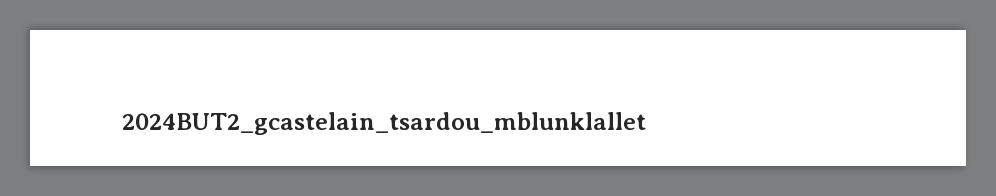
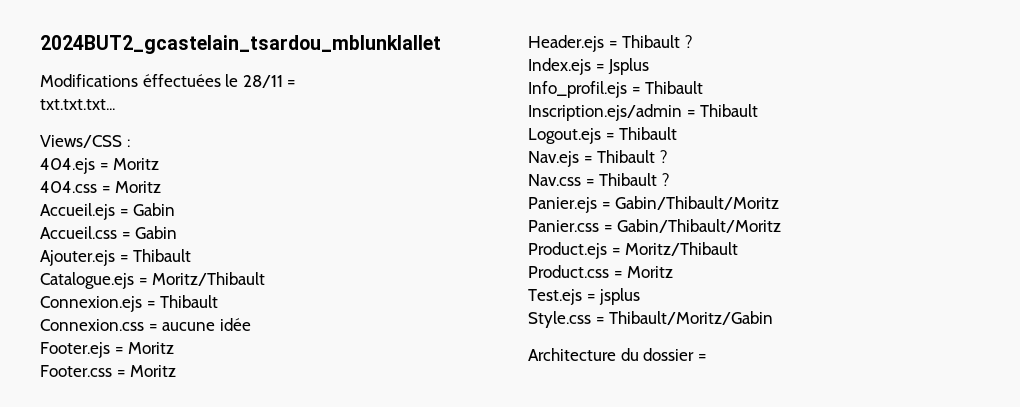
(646, 123) none -> [40,74,297,88] [40,99,115,110] [40,135,130,148] [40,158,160,174] [40,181,162,193] [40,203,176,220] [40,226,178,239] [40,249,192,266] [40,272,266,289] [40,295,219,312] [40,318,251,331] [40,342,175,358] [40,365,177,377] [528,35,693,52] [528,58,650,75] [528,81,704,98] [528,104,759,121] [528,127,678,144] [528,150,668,167] [528,173,670,186] [528,196,780,213] [528,219,782,233] [528,242,739,259] [528,265,674,278] [528,288,641,305] [528,311,774,328] [528,348,707,361] // Modifications éffectuées le 28/11 = // txt.txt.txt... // Views/CSS : // 404.ejs = Moritz // 404.css = Moritz // Accueil.ejs = Gabin // Accueil.css = Gabin // Ajouter.ejs = Thibault // Catalogue.ejs = Moritz/Thibault // Connexion.ejs = Thibault // Connexion.css = aucune idée // Footer.ejs = Moritz // Footer.css = Moritz // Header.ejs = Thibault ? // Index.ejs = Jsplus // Info_profil.ejs = Thibault // Inscription.ejs/admin = Thibault // Logout.ejs = Thibault // Nav.ejs = Thibault ? // Nav.css = Thibault ? // Panier.ejs = Gabin/Thibault/Moritz // Panier.css = Gabin/Thibault/Moritz // Product.ejs = Moritz/Thibault // Product.css = Moritz // Test.ejs = jsplus // Style.css = Thibault/Moritz/Gabin // Architecture du dossier =

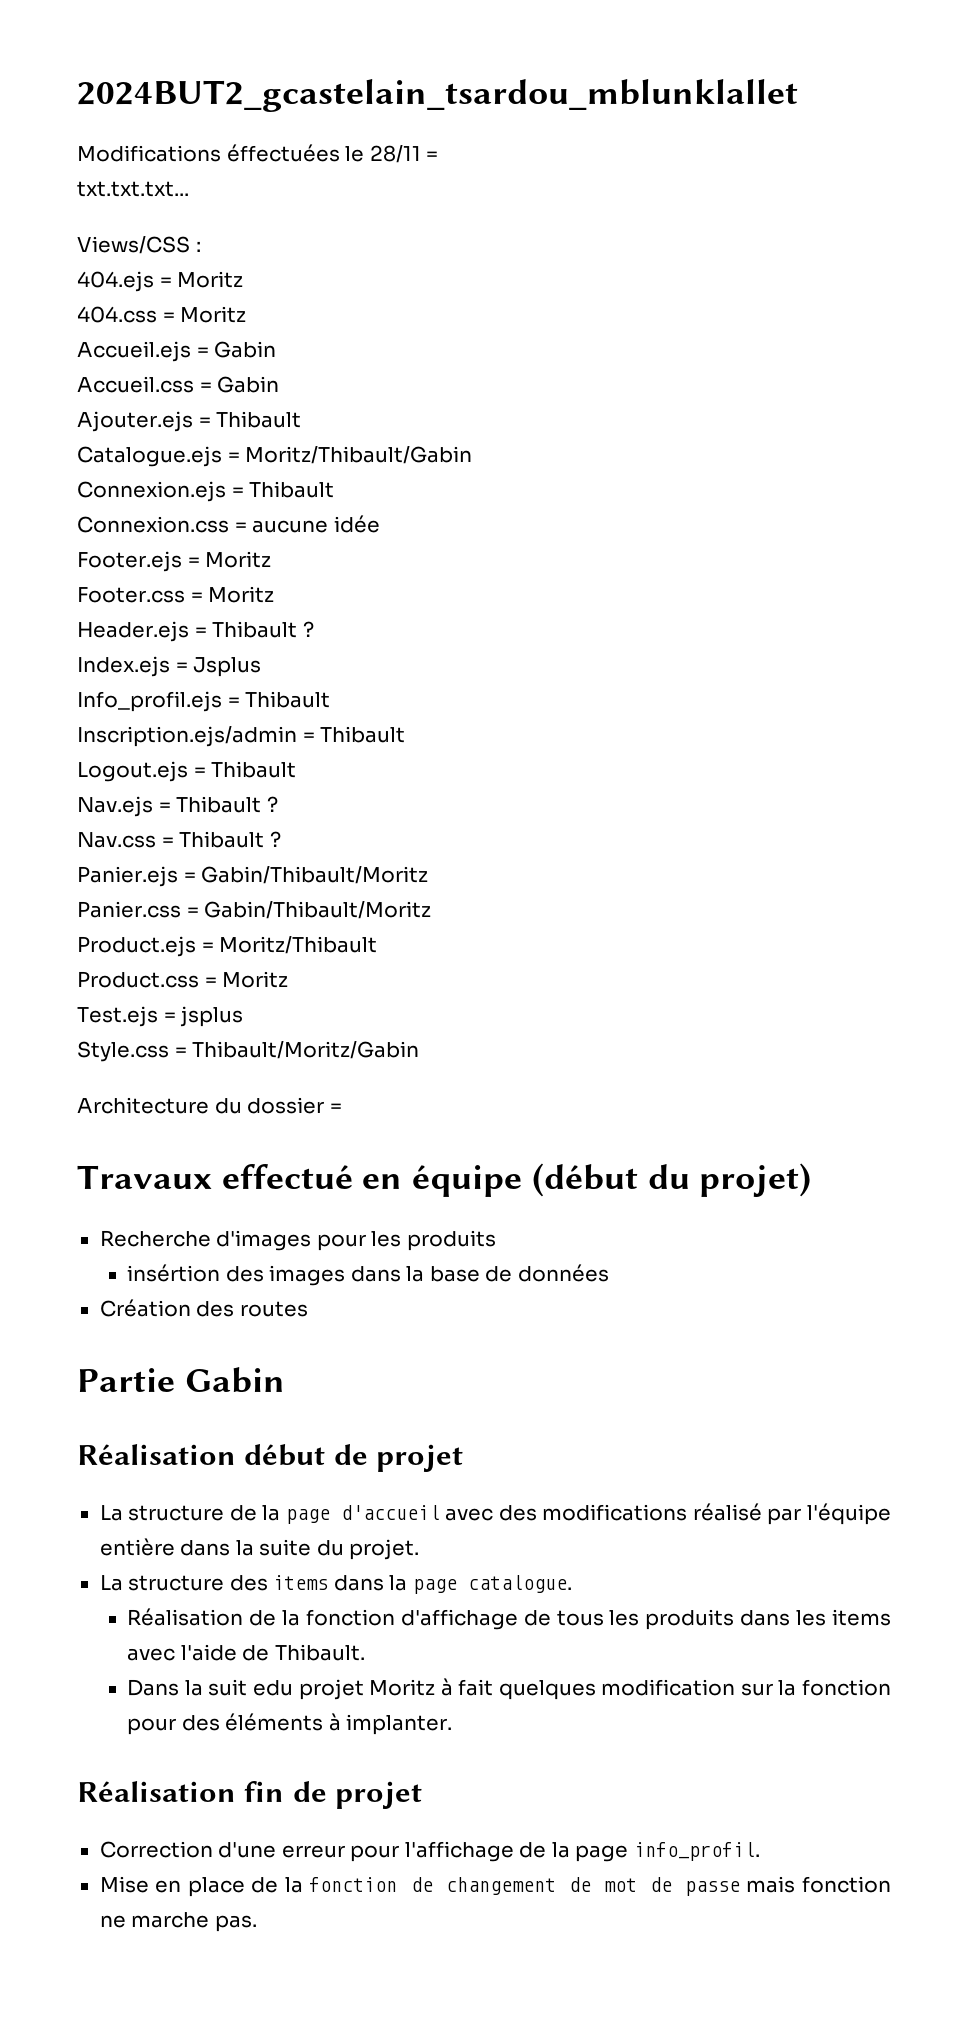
[152,272,266,286] Moritz/Thibault -> [245,446,473,464] Moritz/Thibault/Gabin
(707, 357) none -> [77,1163,812,1197] [99,1230,496,1251] [127,1264,610,1286] [99,1299,308,1317] [77,1367,285,1393] [77,1444,464,1472] [99,1503,892,1525] [99,1538,420,1560] [99,1575,572,1594] [127,1608,891,1630] [127,1644,365,1661] [127,1678,891,1700] [127,1713,453,1735] [77,1781,423,1809] [99,1841,760,1862] [99,1876,891,1897] [99,1912,257,1932] // Travaux effectué en équipe (début du projet) // Recherche d'images pour les produits // insértion des images dans la base de données // Création des routes // Partie Gabin // Réalisation début de projet // La structure de la page d'accueil avec des modifications réalisé par l'équipe entière dans la suite du projet. // La structure des items dans la page catalogue. // Réalisation de la fonction d'affichage de tous les produits dans les items avec l'aide de Thibault. // Dans la suit edu projet Moritz à fait quelques modification sur la fonction pour des éléments à implanter. // Réalisation fin de projet // Correction d'une erreur pour l'affichage de la page info_profil. // Mise en place de la fonction de changement de mot de passe mais fonction ne marche pas.

